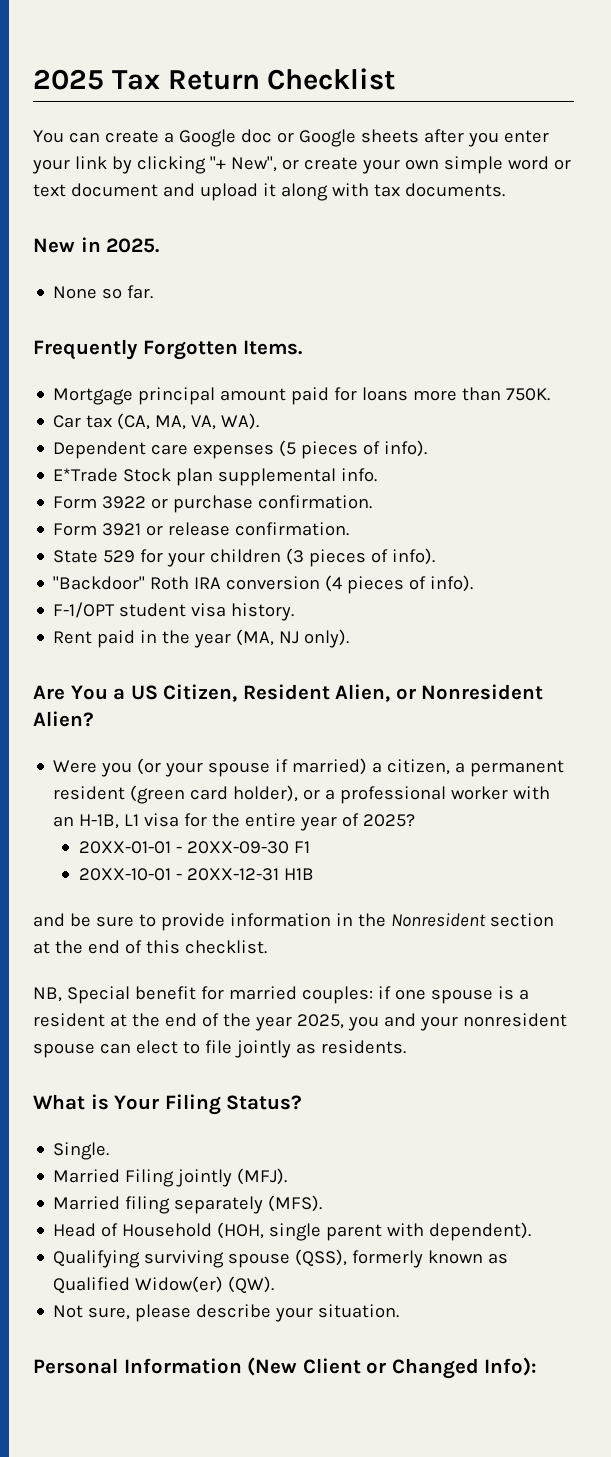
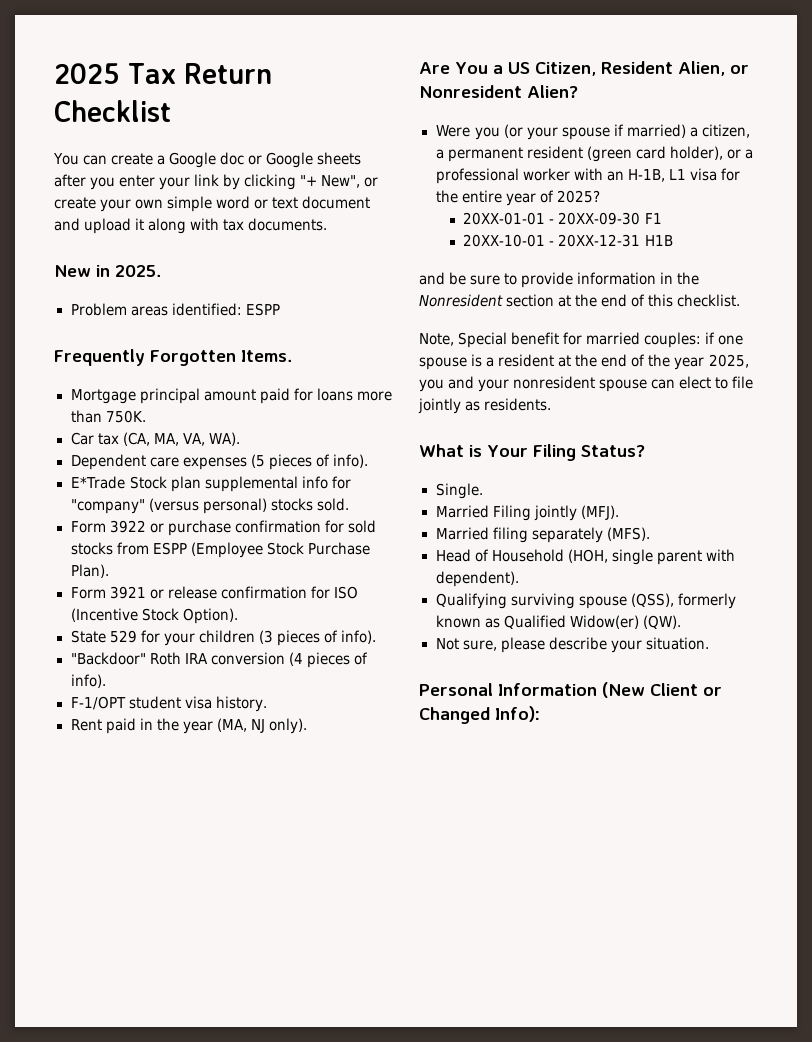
[53,285,154,299] None so far. -> [70,303,280,316] Problem areas identified: ESPP
[341,468,378,482] [53,495,373,513] [53,522,350,536] info. // Form 3922 or purchase confirmation. // Form 3921 or release confirmation. -> [301,476,351,489] [70,498,349,514] [70,520,376,536] [70,542,370,558] [70,564,109,578] [70,586,358,599] [70,608,238,624] info for "company" (versus personal) stocks sold. // Form 3922 or purchase confirmation for sold stocks from ESPP (Employee Stock Purchase Plan). // Form 3921 or release confirmation for ISO (Incentive Stock Option).
[33,987,62,1002] NB, -> [419,333,454,346] Note,

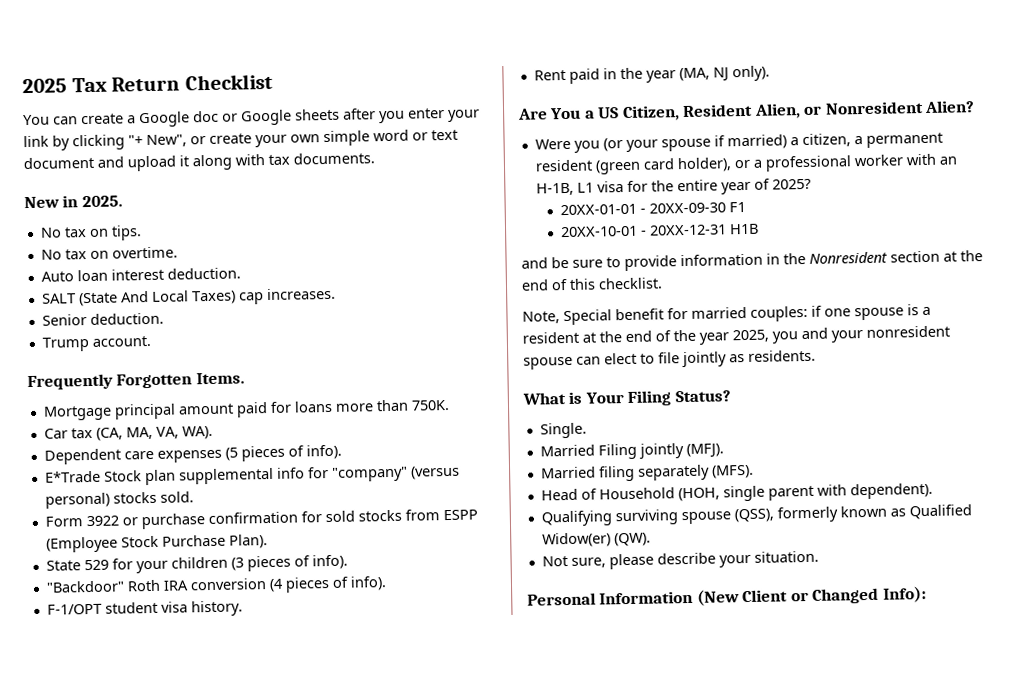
[70,303,280,316] Problem areas identified: ESPP -> [39,225,142,241] [40,246,178,260] [40,267,241,282] [41,287,336,307] [41,312,164,326] [41,335,151,352] No tax on tips. // No tax on overtime. // Auto loan interest deduction. // SALT (State And Local Taxes) cap increases. // Senior deduction. // Trump account.
[70,586,358,599] [70,608,238,624] // Form 3921 or release confirmation for ISO (Incentive Stock Option). -> (268, 541) none

